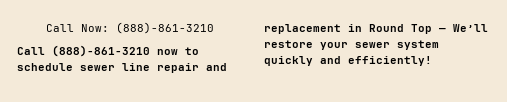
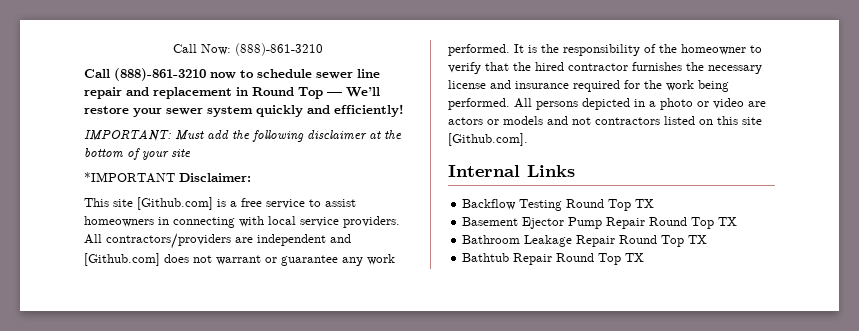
(432, 61) none -> [84,129,402,142] [84,148,191,160] [84,172,251,183] [84,197,356,210] [84,216,400,228] [84,233,351,249] [84,253,395,266] [448,44,762,56] [448,62,762,74] [448,80,729,92] [448,98,766,110] [448,116,762,125] [448,133,528,146] [448,165,575,177] [462,199,655,211] [462,217,738,229] [462,235,708,247] [462,253,645,265] // IMPORTANT: Must add the following disclaimer at the bottom of your site // *IMPORTANT Disclaimer: // This site [Github.com] is a free service to assist homeowners in connecting with local service providers. All contractors/providers are independent and [Github.com] does not warrant or guarantee any work performed. It is the responsibility of the homeowner to verify that the hired contractor furnishes the necessary license and insurance required for the work being performed. All persons depicted in a photo or video are actors or models and not contractors listed on this site [Github.com]. // Internal Links // Backflow Testing Round Top TX // Basement Ejector Pump Repair Round Top TX // Bathroom Leakage Repair Round Top TX // Bathtub Repair Round Top TX

